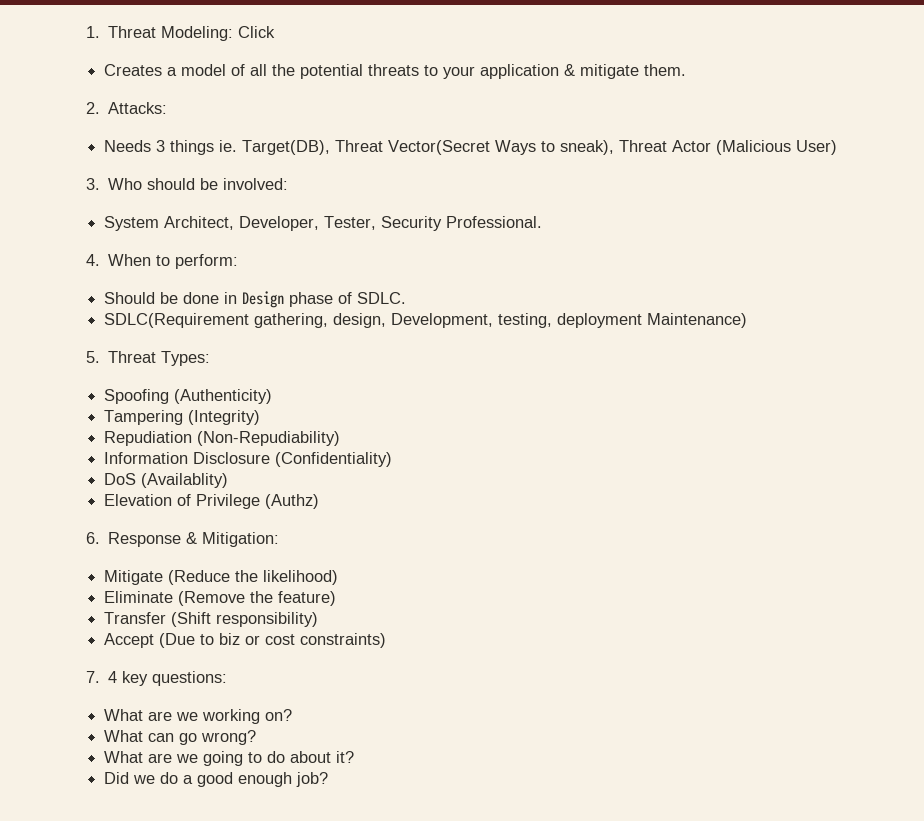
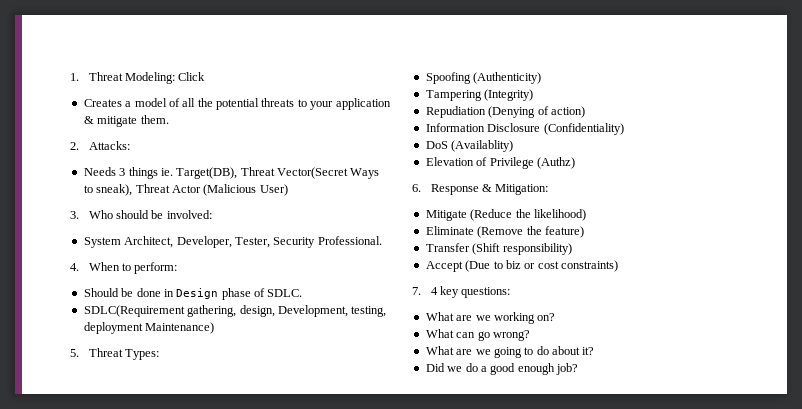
[197,431,341,446] (Non-Repudiability) -> [488,106,585,118] (Denying of action)

